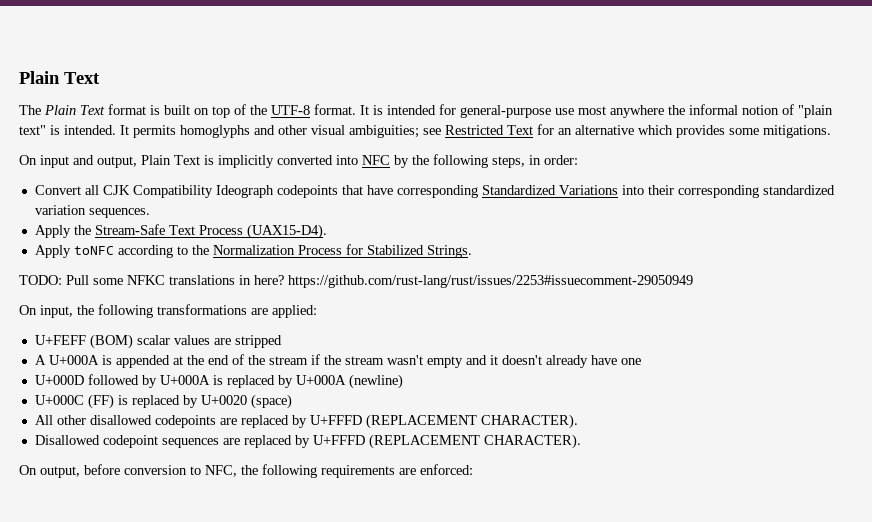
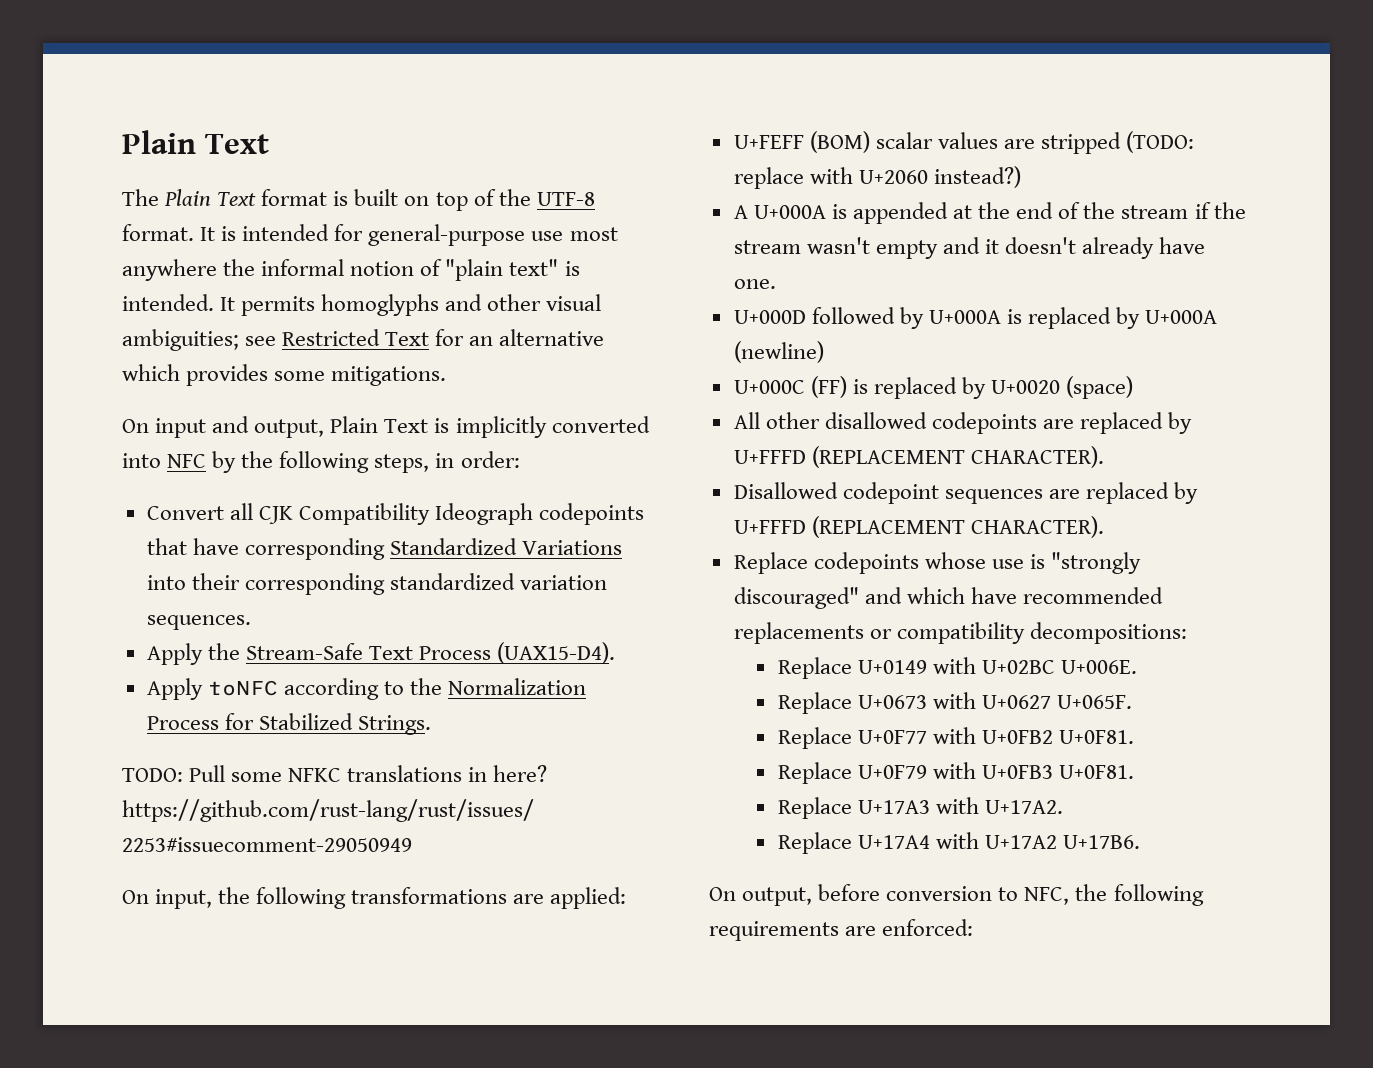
(282, 341) none -> [1126,131,1195,153] [733,166,1021,189] (TODO: replace with U+2060 instead?)
[620,358,641,365] one -> [733,279,776,289] one.
(581, 441) none -> [733,552,1142,574] [733,587,1164,609] [733,622,1187,644] [777,657,1137,679] [777,692,1132,714] [777,727,1134,749] [777,762,1134,784] [777,797,1063,819] [777,832,1140,854] // Replace codepoints whose use is "strongly discouraged" and which have recommended replacements or compatibility decompositions: // Replace U+0149 with U+02BC U+006E. // Replace U+0673 with U+0627 U+065F. // Replace U+0F77 with U+0FB2 U+0F81. // Replace U+0F79 with U+0FB3 U+0F81. // Replace U+17A3 with U+17A2. // Replace U+17A4 with U+17A2 U+17B6.

